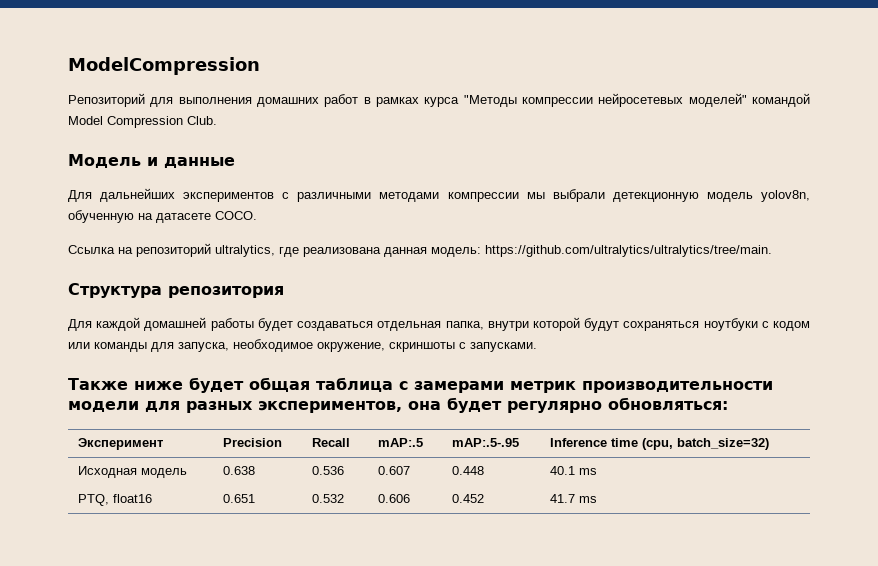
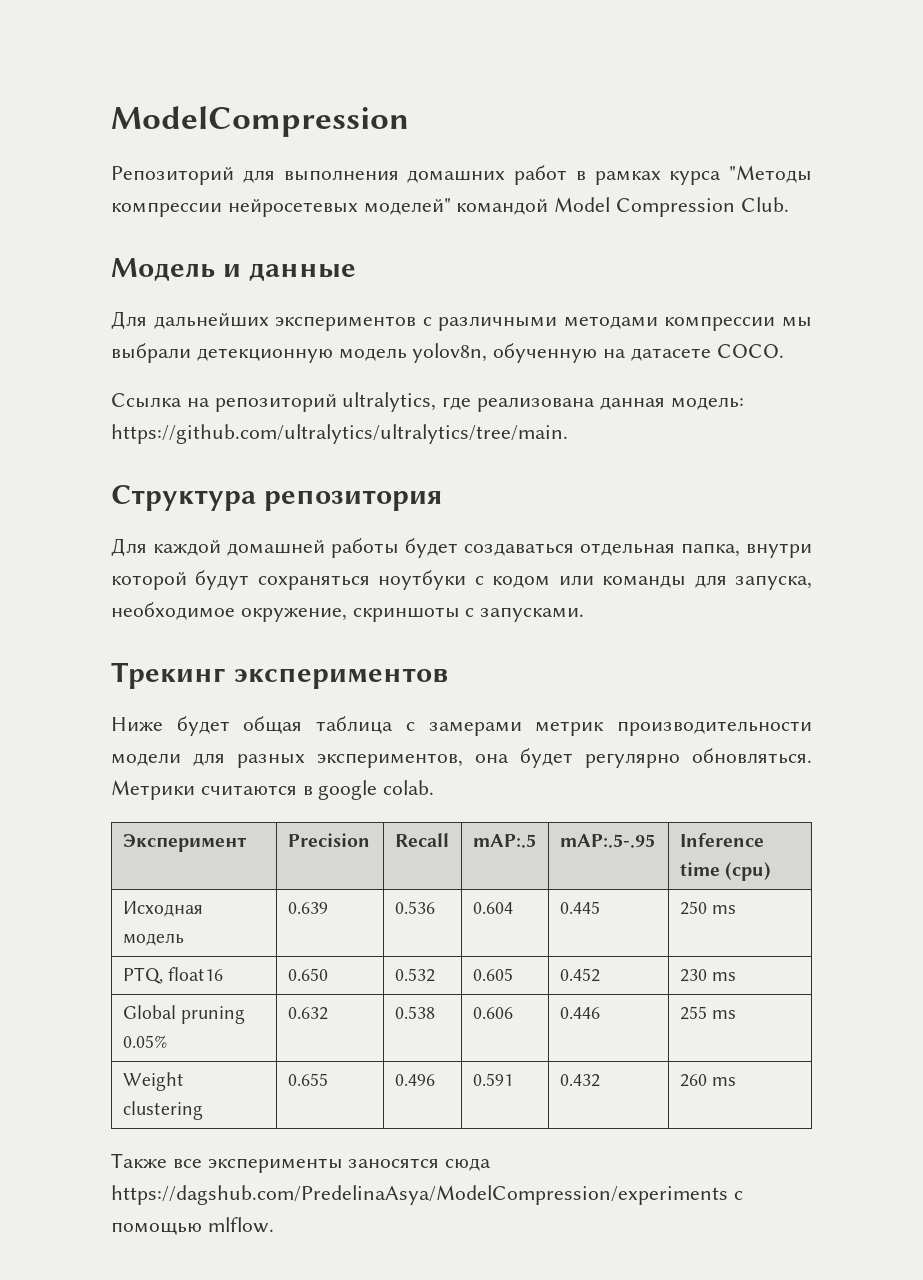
[68,378,183,390] Также ниже -> [111,662,449,689] [111,717,163,731] Трекинг экспериментов // Ниже
[608,397,728,410] обновляться: -> [692,748,812,764] [111,780,435,800] обновляться. Метрики считаются в google colab.
[642,438,770,450] (cpu, batch_size=32) -> [724,862,771,881] (cpu)
[223,466,256,475] 0.638 -> [287,902,328,914] 0.639
[378,466,411,475] [452,466,485,475] [550,466,576,475] 0.607 | 0.448 | 40.1 -> [472,902,513,914] [559,901,600,914] [679,901,707,915] 0.604 | 0.445 | 250
[223,494,256,503] 0.651 -> [287,968,328,981] 0.650
[378,494,411,503] 0.606 -> [472,968,513,981] 0.605
[550,494,598,503] 41.7 ms -> [679,969,736,982] [122,1005,245,1024] [122,1035,167,1048] [287,1007,328,1020] [394,1006,435,1019] [472,1007,513,1019] [559,1007,600,1019] [679,1006,736,1020] [122,1072,184,1091] [122,1101,203,1120] [287,1073,328,1086] [394,1074,435,1086] [472,1073,513,1086] [559,1074,600,1087] [679,1074,736,1087] [111,1153,492,1173] [111,1185,743,1205] [111,1217,274,1235] 230 ms // Global pruning 0.05% | 0.632 | 0.538 | 0.606 | 0.446 | 255 ms // Weight clustering | 0.655 | 0.496 | 0.591 | 0.432 | 260 ms // Также все эксперименты заносятся сюда https://dagshub.com/PredelinaAsya/ModelCompression/experiments с помощью mlflow.

